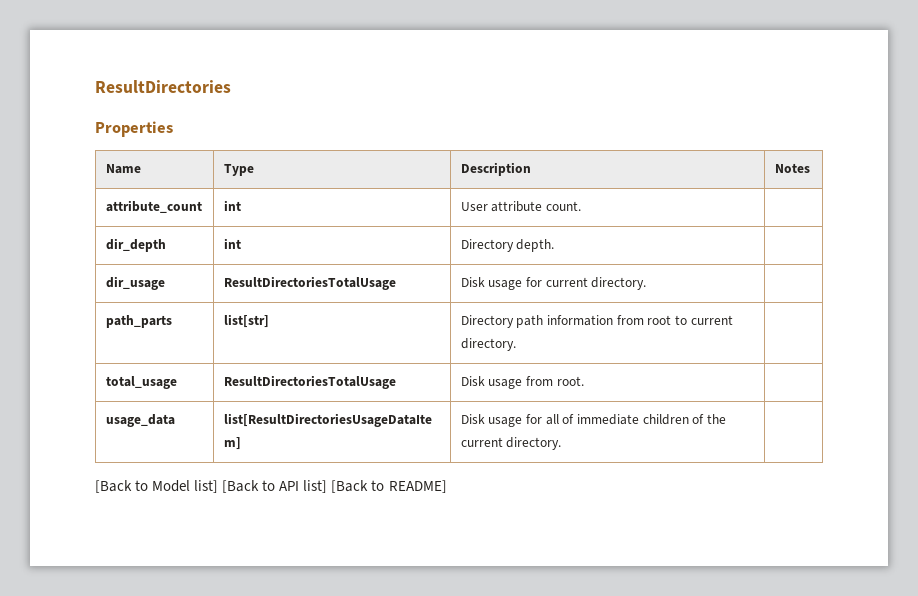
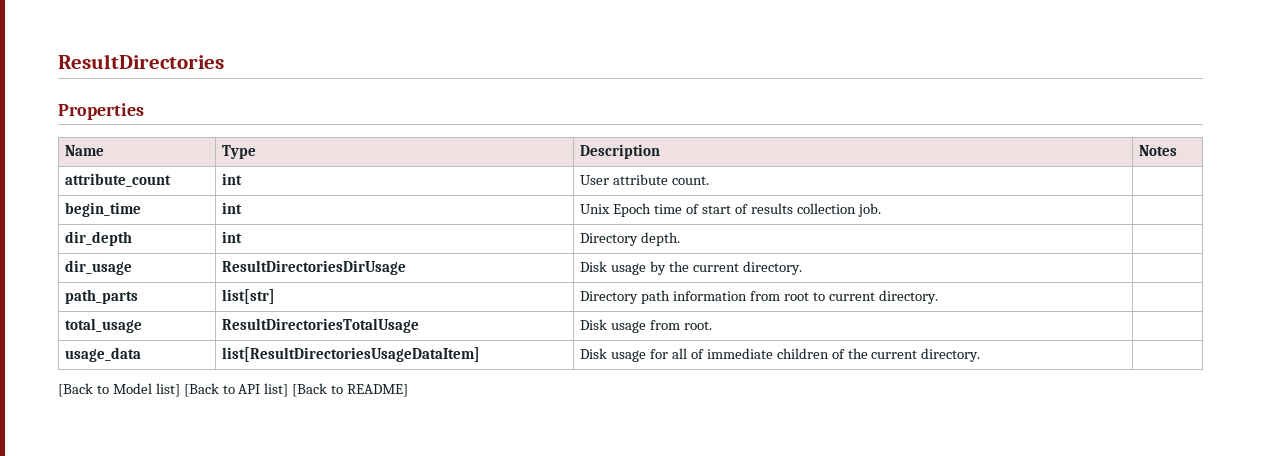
(582, 206) none -> [65,202,142,217] [222,202,243,214] [580,203,881,217] // begin_time | int | Unix Epoch time of start of results collection job. |
[223,276,396,290] [460,277,543,290] ResultDirectoriesTotalUsage | Disk usage for -> [222,260,407,275] [580,261,689,275] ResultDirectoriesDirUsage | Disk usage by the

